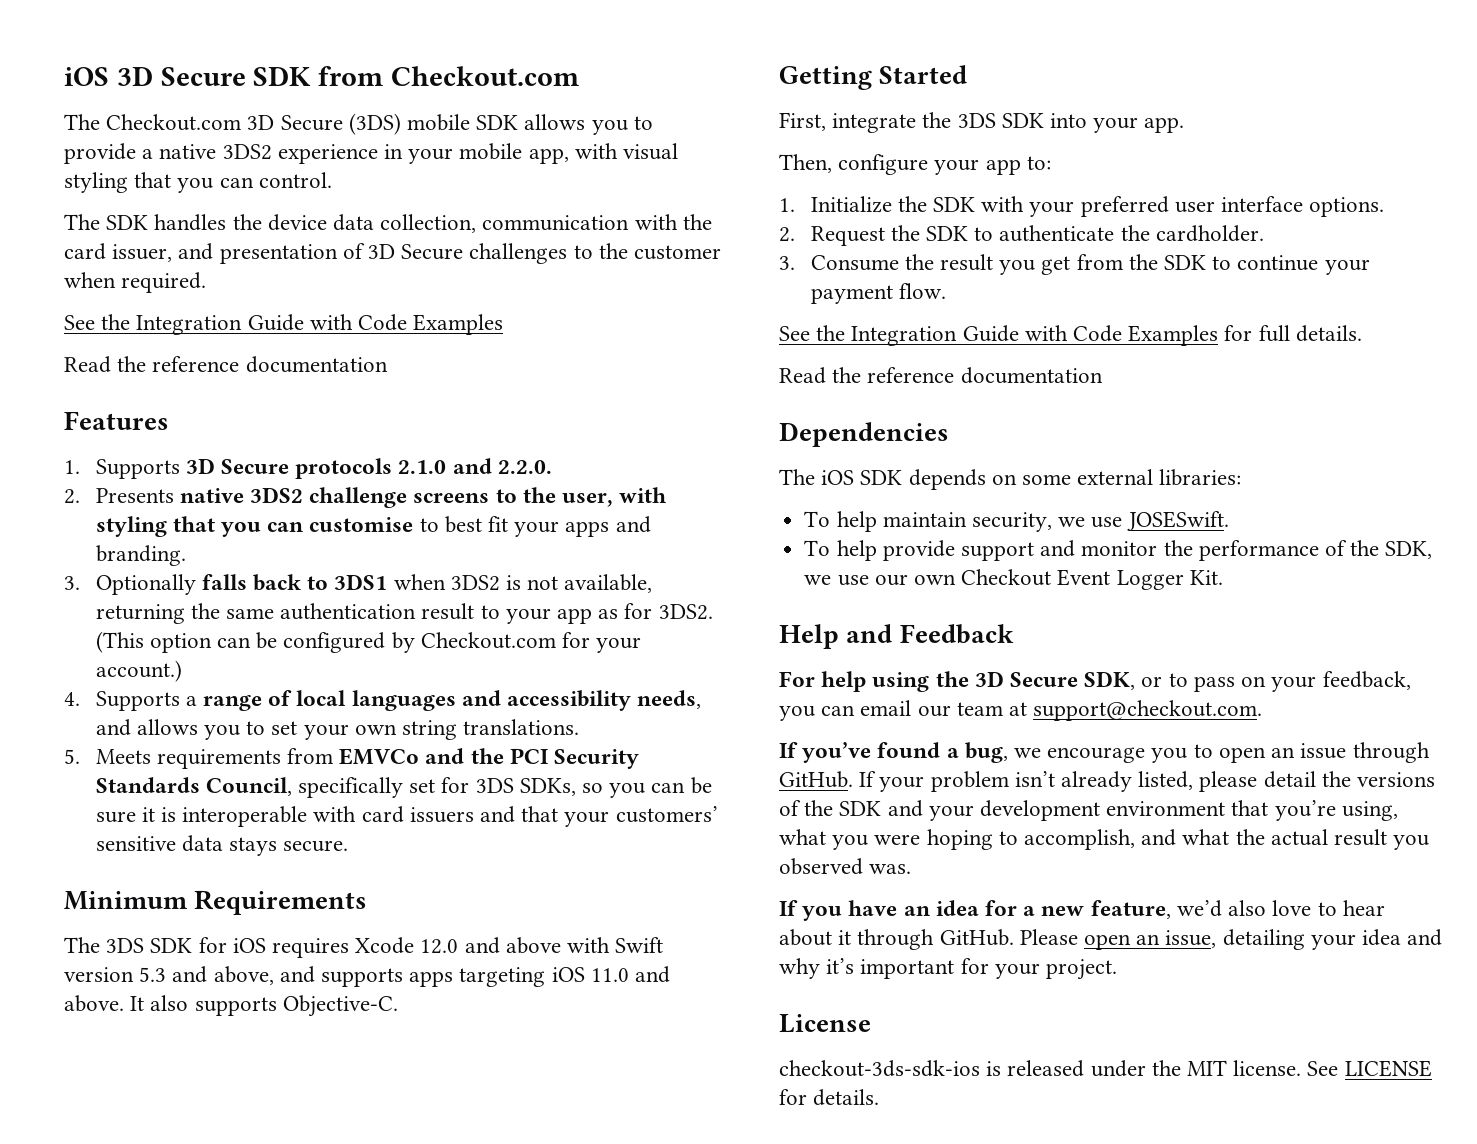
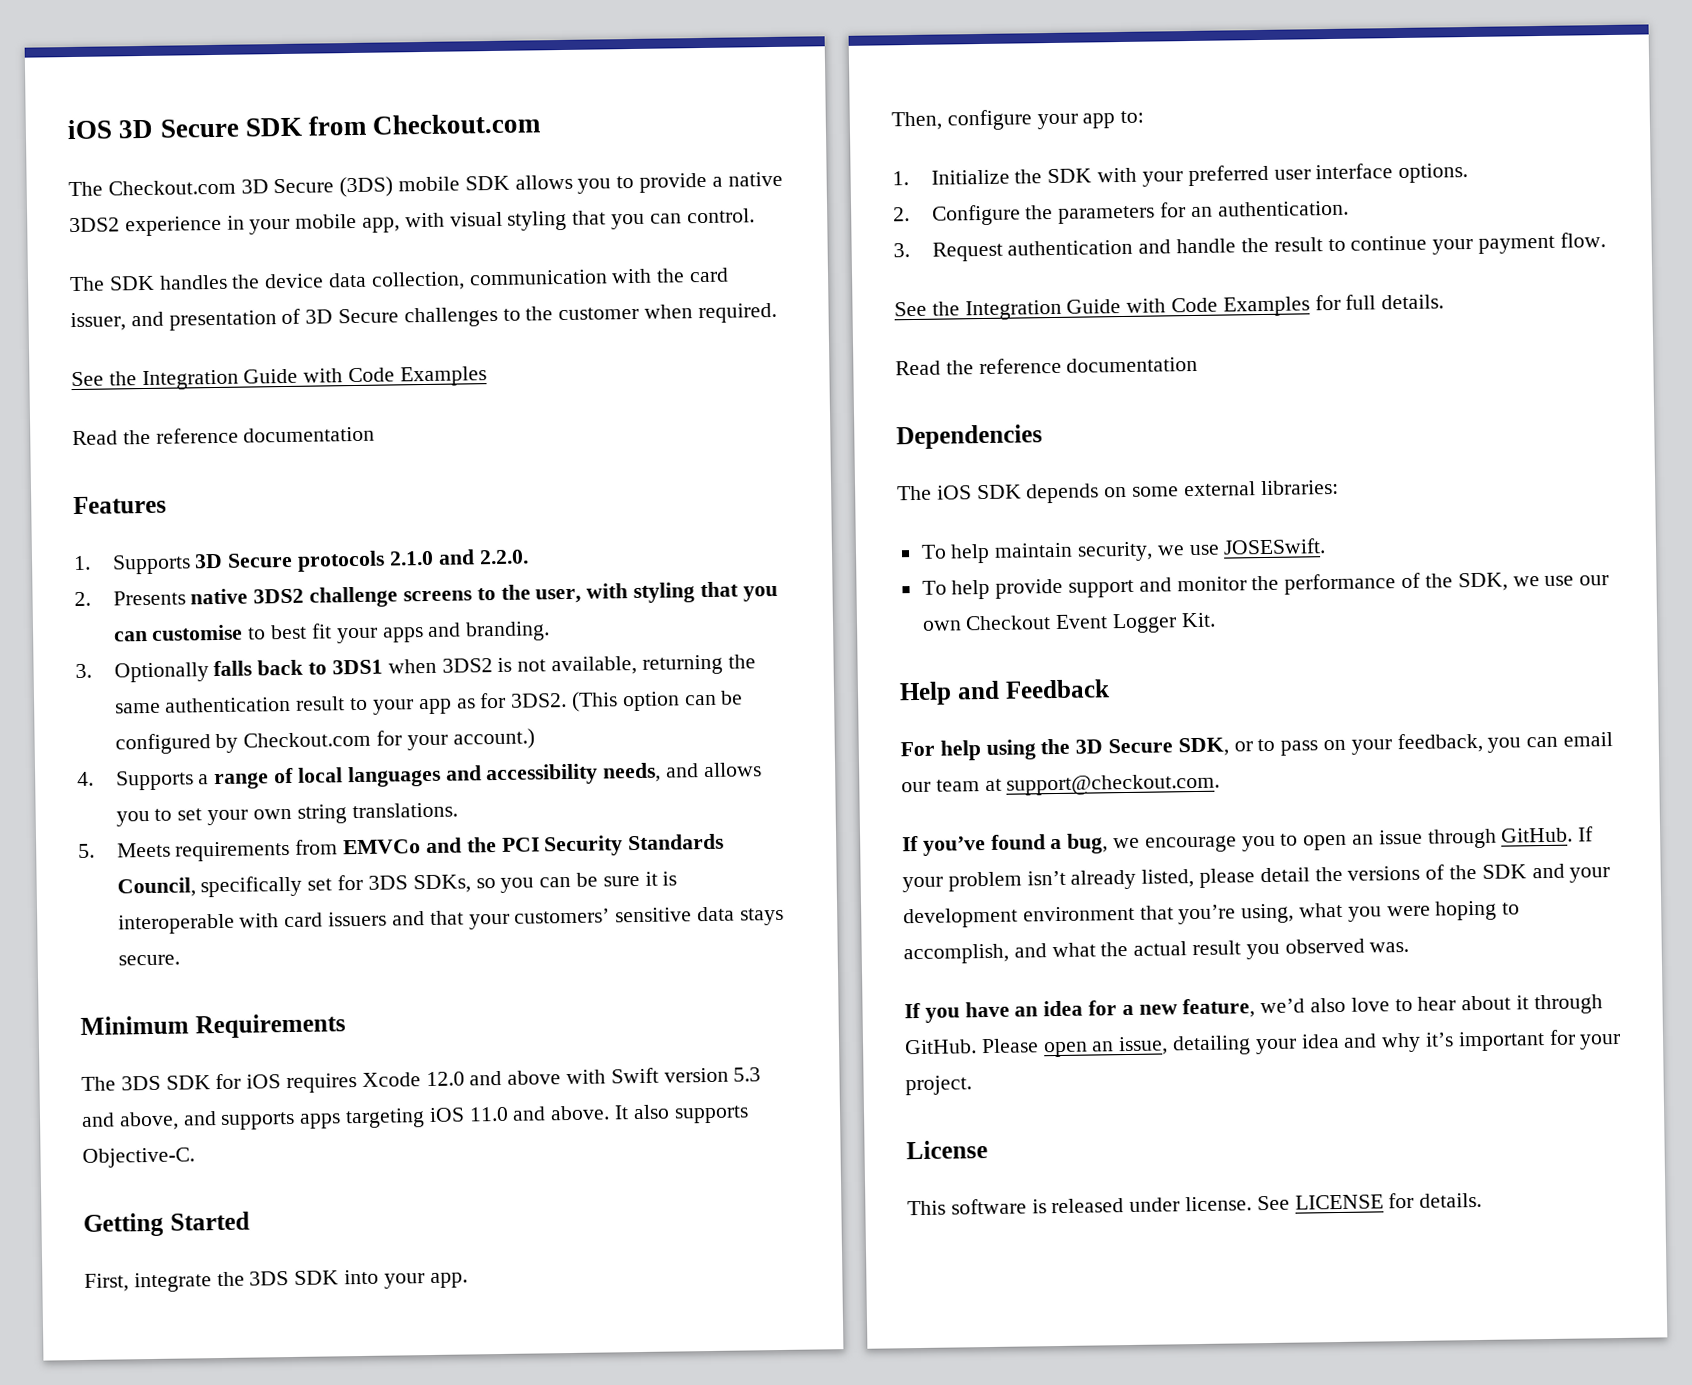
[810,225,1264,246] [779,254,1206,275] Request the SDK to authenticate the cardholder. // 3. Consume the result you get from the SDK -> [931,200,1349,226] [893,237,1323,262] Configure the parameters for an authentication. // 3. Request authentication and handle the result
[779,1060,980,1077] checkout-3ds-sdk-ios -> [907,1198,1027,1216] This software
[1151,1060,1228,1076] the MIT -> (1181, 1204) none

